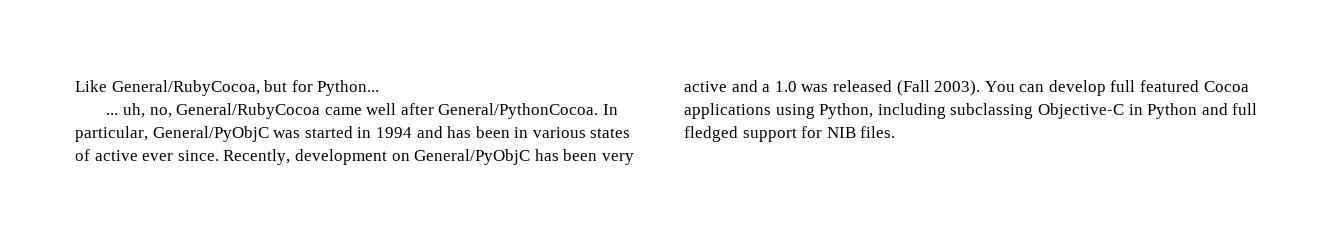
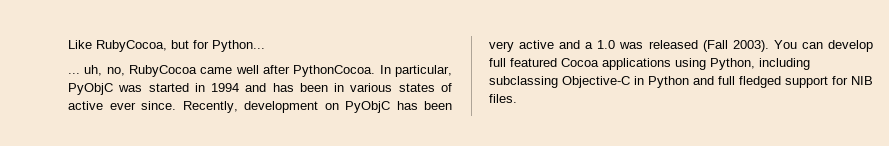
[111,80,260,96] General/RubyCocoa, -> [96,40,167,52] RubyCocoa,
[176,103,321,119] General/RubyCocoa -> [129,65,197,77] RubyCocoa
[438,103,599,119] General/PythonCocoa. -> [293,65,376,77] PythonCocoa.
[152,126,269,142] General/PyObjC -> [68,83,113,95] PyObjC
[414,149,531,165] General/PyObjC -> [345,101,390,113] PyObjC

